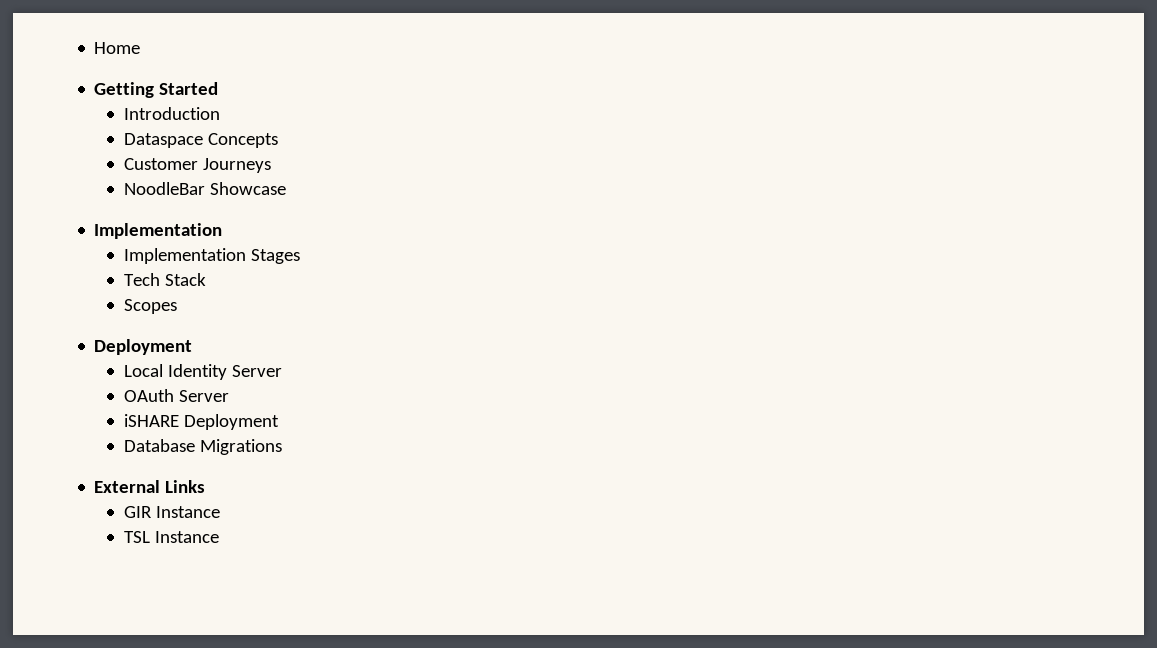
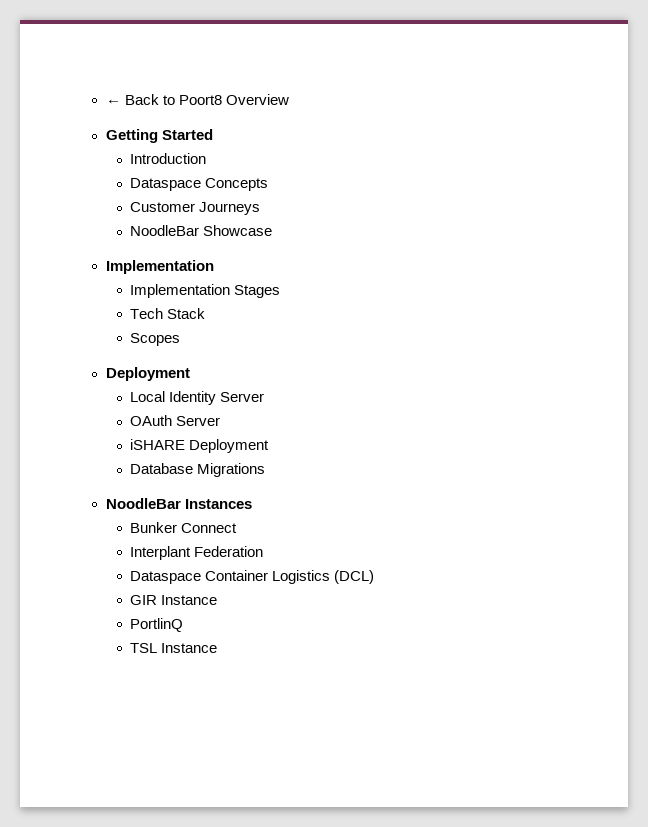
[94,42,141,54] Home -> [105,94,289,105] ← Back to Poort8 Overview
[94,480,206,493] External Links -> [105,498,252,509] [130,522,238,533] [130,546,264,560] [130,570,375,584] NoodleBar Instances // Bunker Connect // Interplant Federation // Dataspace Container Logistics (DCL)
(220, 512) none -> [130,618,184,632] // PortlinQ

